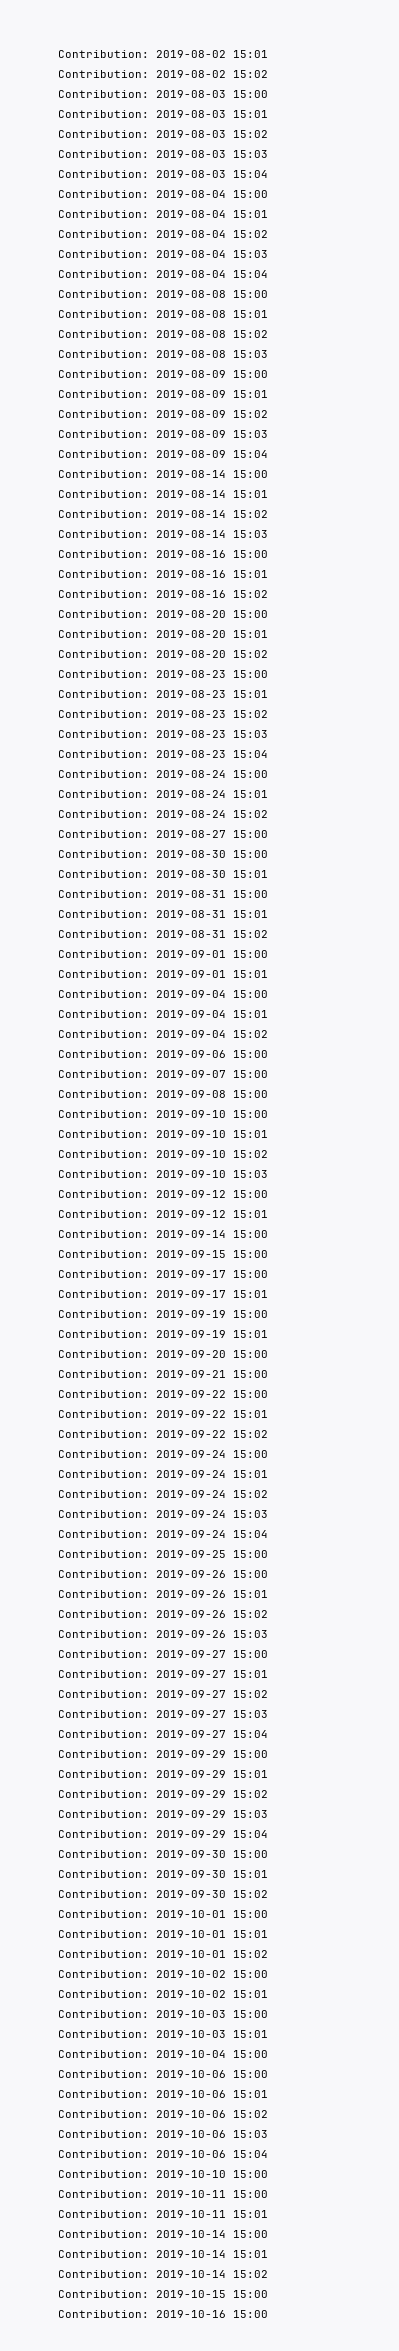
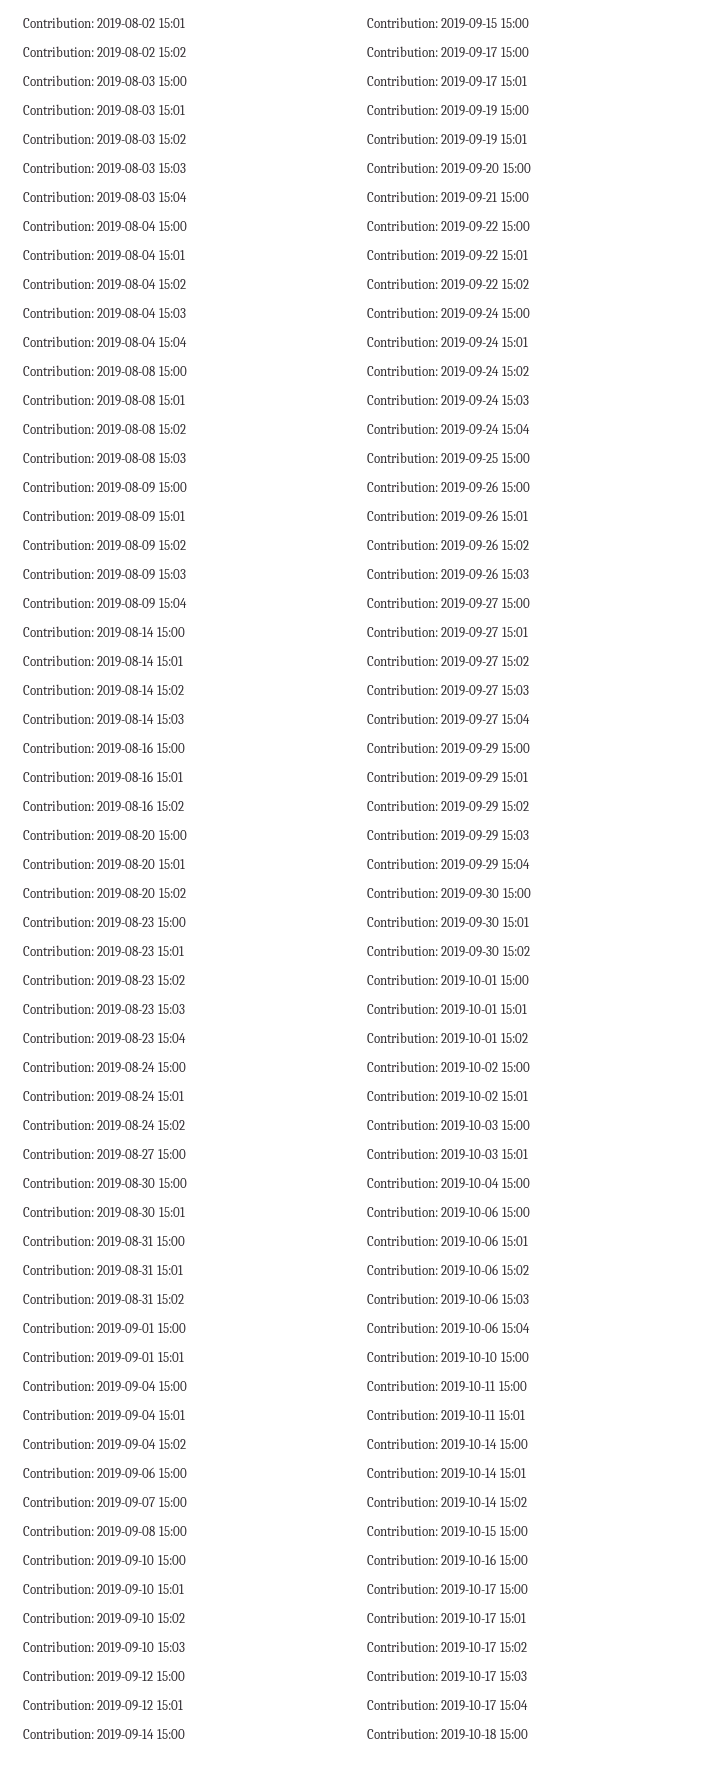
(268, 2314) none -> [367,1583,528,1595] [367,1612,526,1624] [367,1641,527,1653] [367,1670,527,1682] [367,1699,528,1711] [367,1728,528,1740] // Contribution: 2019-10-17 15:00 // Contribution: 2019-10-17 15:01 // Contribution: 2019-10-17 15:02 // Contribution: 2019-10-17 15:03 // Contribution: 2019-10-17 15:04 // Contribution: 2019-10-18 15:00

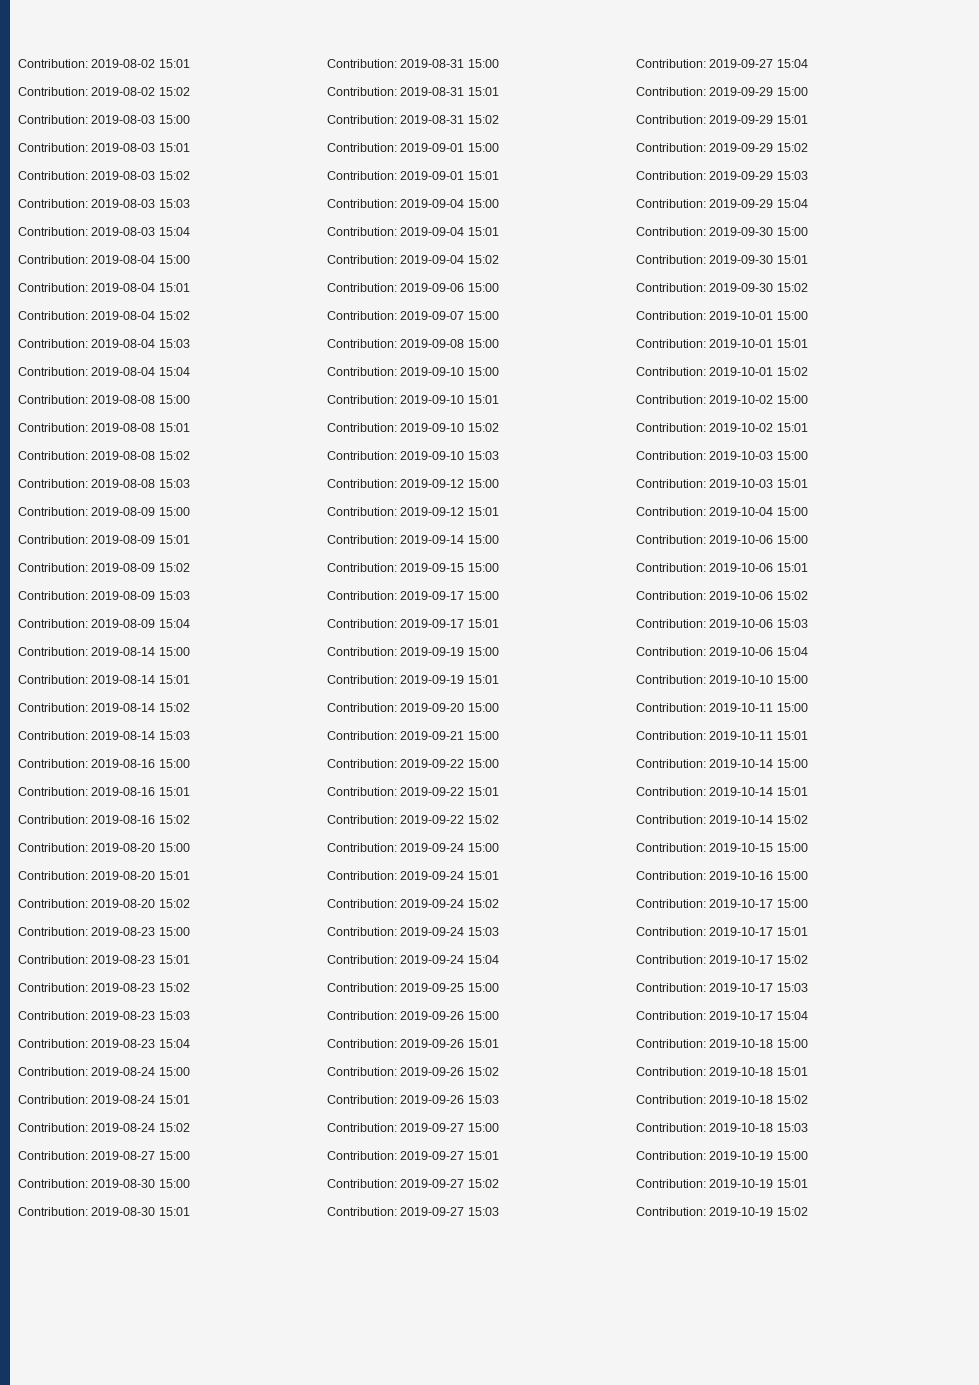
(528, 1734) none -> [636,1067,808,1076] [636,1095,808,1104] [636,1123,808,1132] [636,1151,808,1160] [636,1179,808,1188] [636,1207,808,1216] // Contribution: 2019-10-18 15:01 // Contribution: 2019-10-18 15:02 // Contribution: 2019-10-18 15:03 // Contribution: 2019-10-19 15:00 // Contribution: 2019-10-19 15:01 // Contribution: 2019-10-19 15:02

